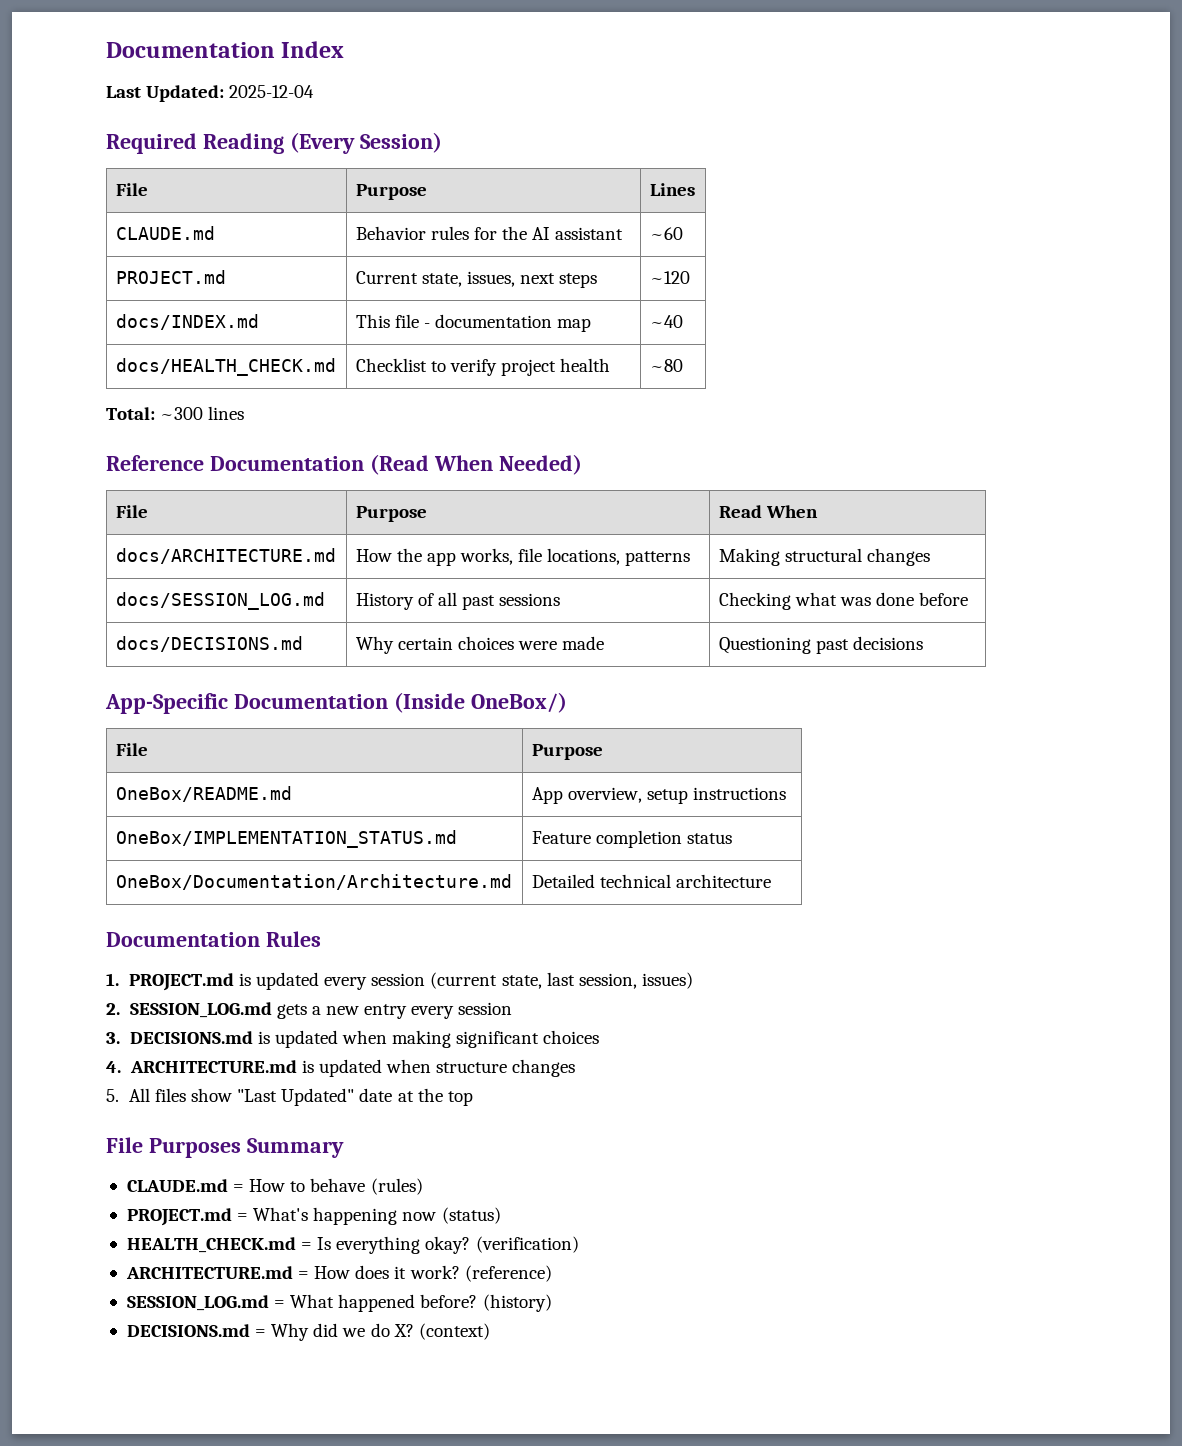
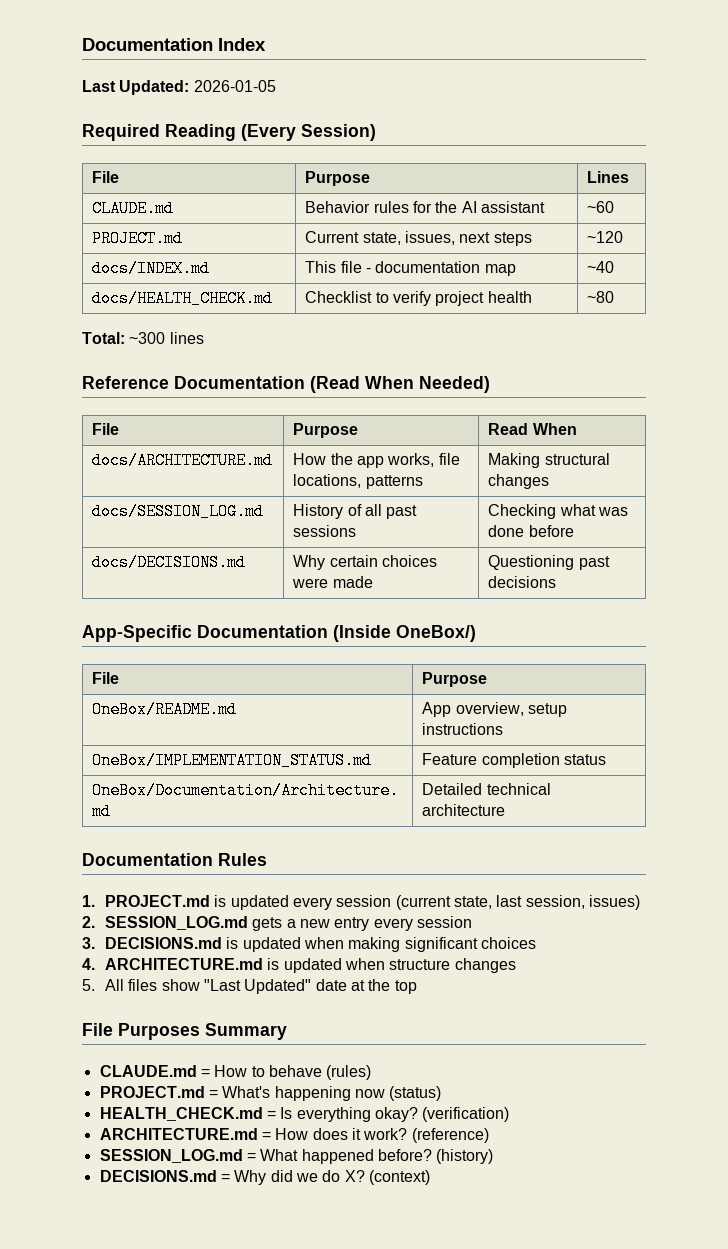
[229,85,315,98] 2025-12-04 -> [193,80,276,92] 2026-01-05

